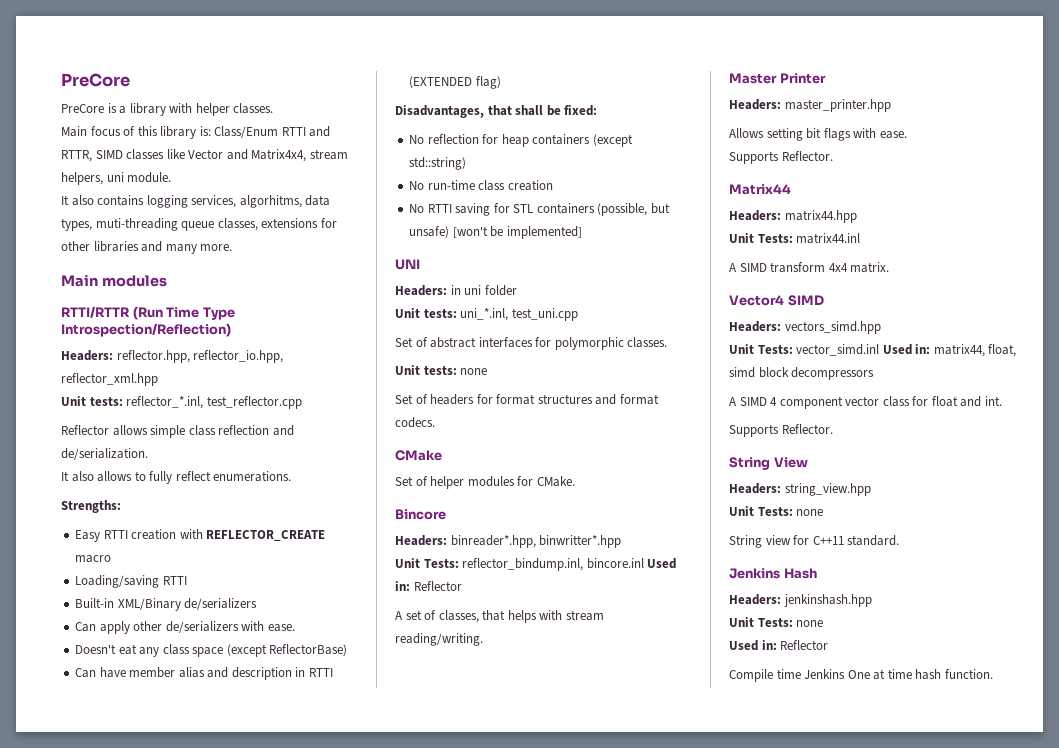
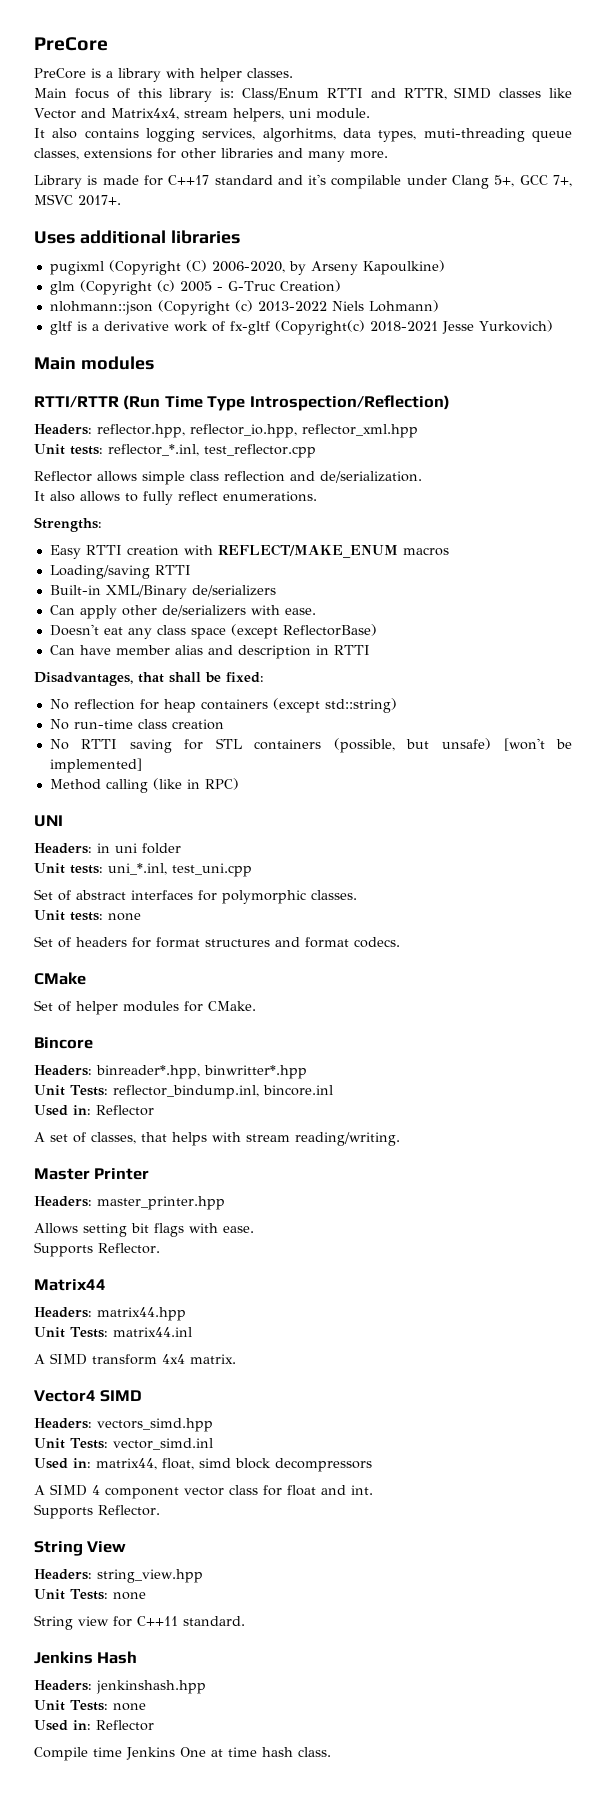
(233, 247) none -> [34,174,573,189] [34,194,121,206] [34,230,240,244] [49,260,445,275] [49,280,341,295] [49,300,439,315] [49,320,553,335] // Library is made for C++17 standard and it's compilable under Clang 5+, GCC 7+, MSVC 2017+. // Uses additional libraries // pugixml (Copyright (C) 2006-2020, by Arseny Kapoulkine) // glm (Copyright (c) 2005 - G-Truc Creation) // nlohmann::json (Copyright (c) 2013-2022 Niels Lohmann) // gltf is a derivative work of fx-gltf (Copyright(c) 2018-2021 Jesse Yurkovich)
[206,530,326,541] [75,555,112,563] REFLECTOR_CREATE macro -> [217,544,449,558] REFLECT/MAKE_ENUM macros
[409,76,501,89] (EXTENDED flag) -> (370, 650) none
(582, 232) none -> [49,778,239,793] // Method calling (like in RPC)
(644, 563) none -> (333, 1090) //
(880, 350) none -> (213, 1444) //
[944,669,993,679] function. -> [298,1747,331,1757] class.

